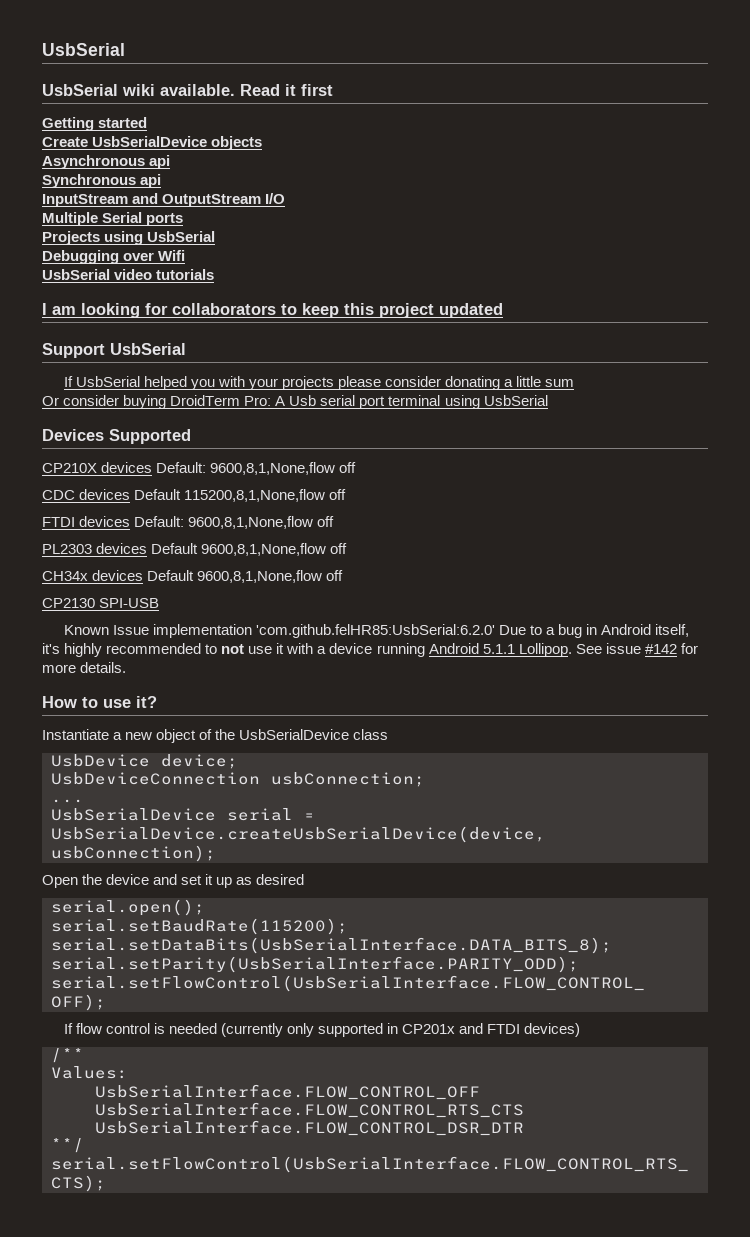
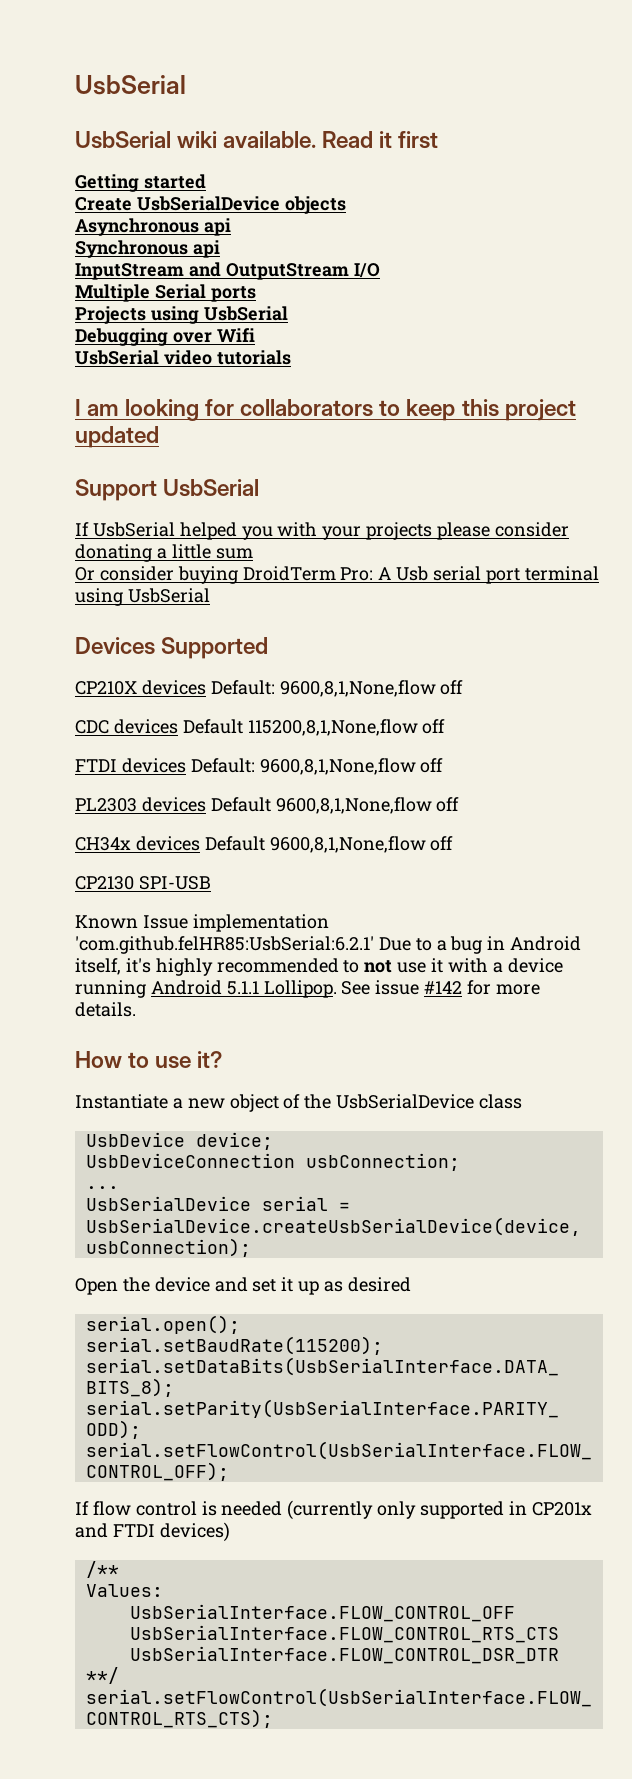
[255,624,495,638] 'com.github.felHR85:UsbSerial:6.2.0' -> [75,936,374,954] 'com.github.felHR85:UsbSerial:6.2.1'

